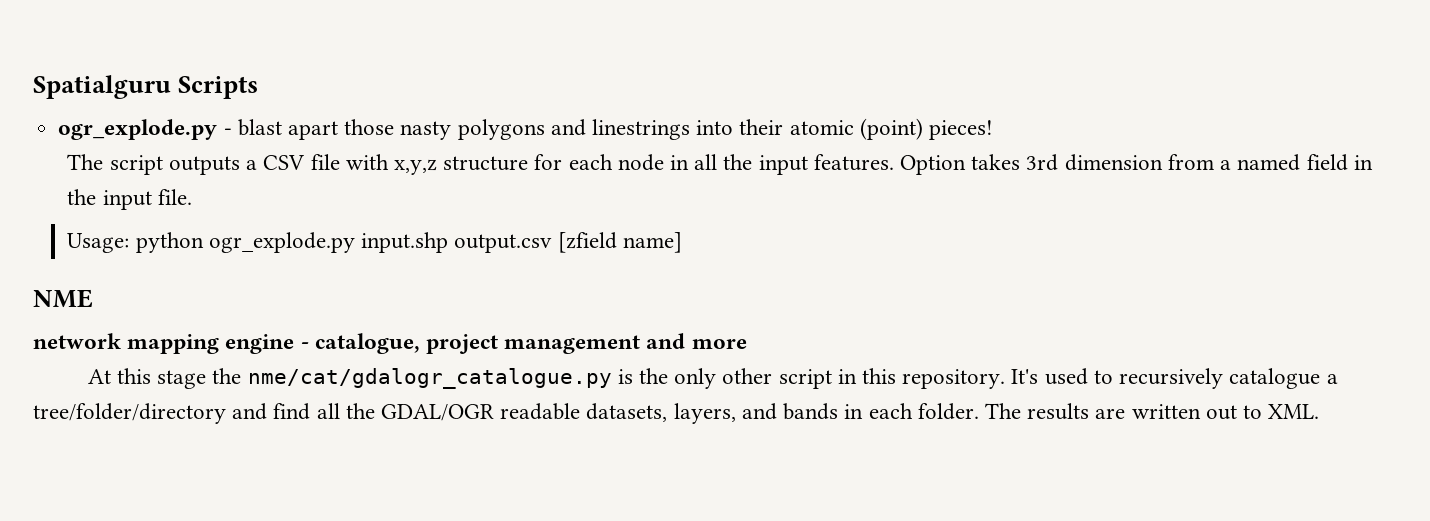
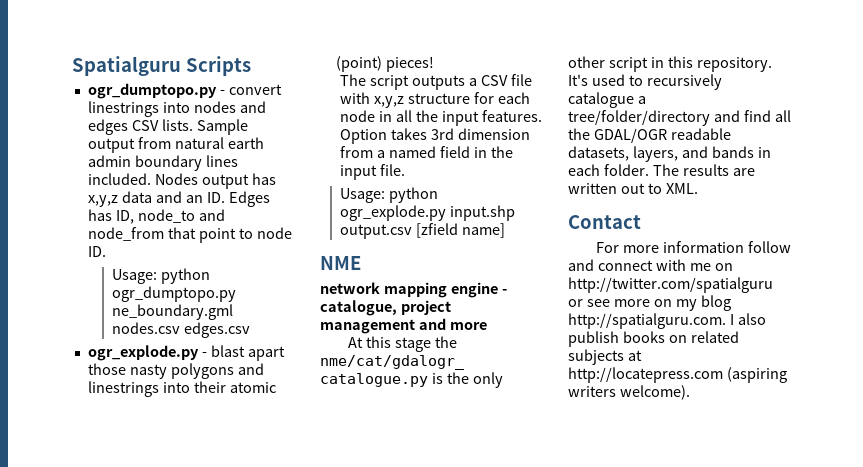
(259, 87) none -> [87,83,282,99] [87,101,266,117] [87,119,248,135] [87,137,264,153] [87,155,238,171] [87,173,276,189] [87,191,270,207] [87,209,225,224] [87,227,292,243] [87,246,106,257] [111,268,210,284] [111,286,236,302] [111,304,233,320] [111,322,250,338] // ogr_dumptopo.py - convert linestrings into nodes and edges CSV lists. Sample output from natural earth admin boundary lines included. Nodes output has x,y,z data and an ID. Edges has ID, node_to and node_from that point to node ID. // Usage: python ogr_dumptopo.py ne_boundary.gml nodes.csv edges.csv
(1320, 411) none -> [568,215,641,229] [596,241,791,253] [568,259,733,271] [568,277,773,293] [568,295,731,311] [568,313,766,329] [568,331,739,347] [568,349,642,365] [568,367,787,383] [568,385,690,400] // Contact // For more information follow and connect with me on http://twitter.com/spatialguru or see more on my blog http://spatialguru.com. I also publish books on related subjects at http://locatepress.com (aspiring writers welcome).

